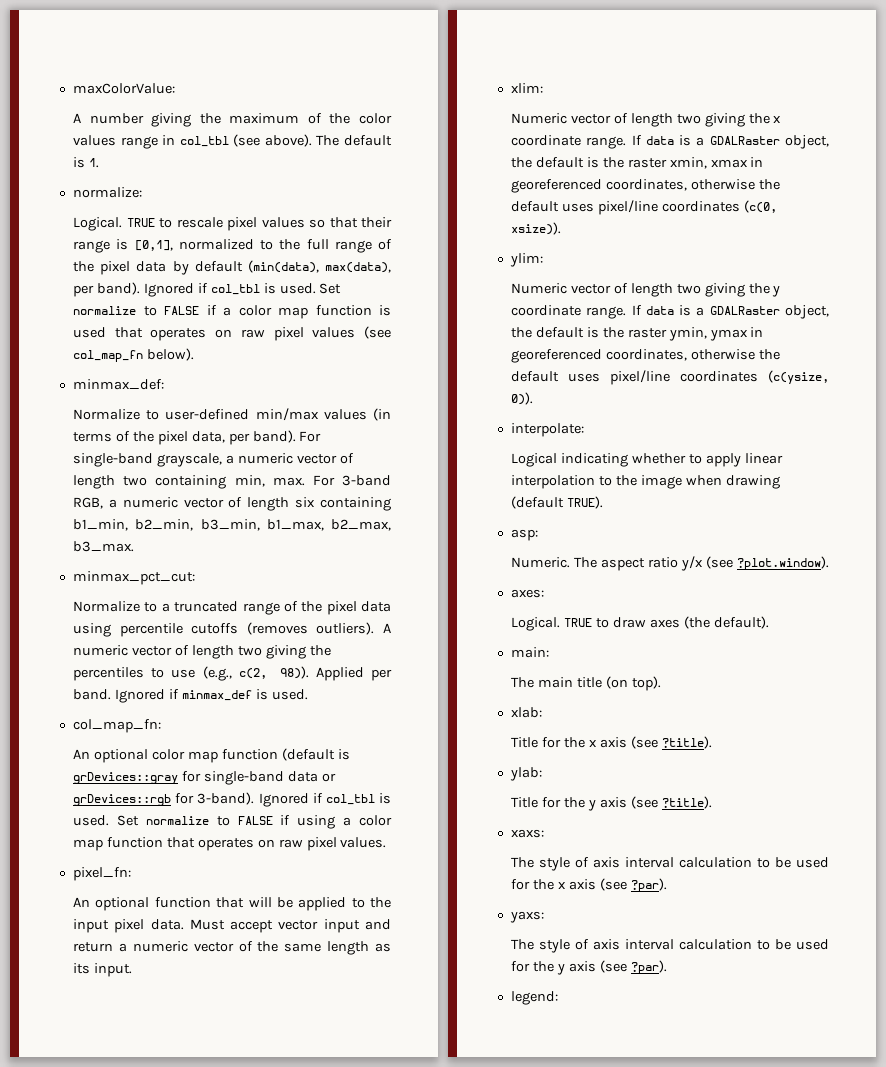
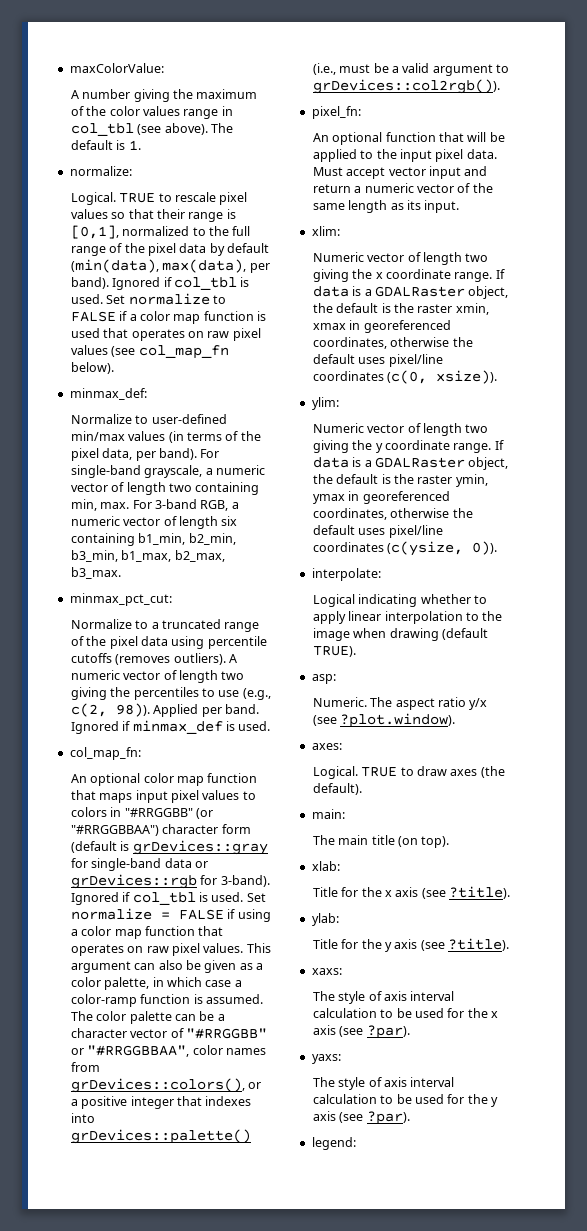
(278, 754) none -> [70,790,256,803] [70,807,214,819] [70,824,251,836] that maps input pixel values to colors in "#RRGGBB" (or "#RRGGBBAA") character form
[216,816,230,826] to -> [160,912,170,919] =
(387, 842) none -> [246,943,271,953] [70,960,264,973] [70,977,242,990] [70,994,264,1007] [70,1011,225,1024] [70,1028,268,1039] [70,1045,267,1057] [70,1062,100,1072] [70,1078,262,1093] [70,1096,252,1109] [70,1113,95,1123] [70,1129,251,1144] [312,63,510,76] [312,79,500,94] This argument can also be given as a color palette, in which case a color-ramp function is assumed. The color palette can be a character vector of "#RRGGBB" or "#RRGGBBAA", color names from grDevices::colors(), or a positive integer that indexes into grDevices::palette() (i.e., must be a valid argument to grDevices::col2rgb()).

